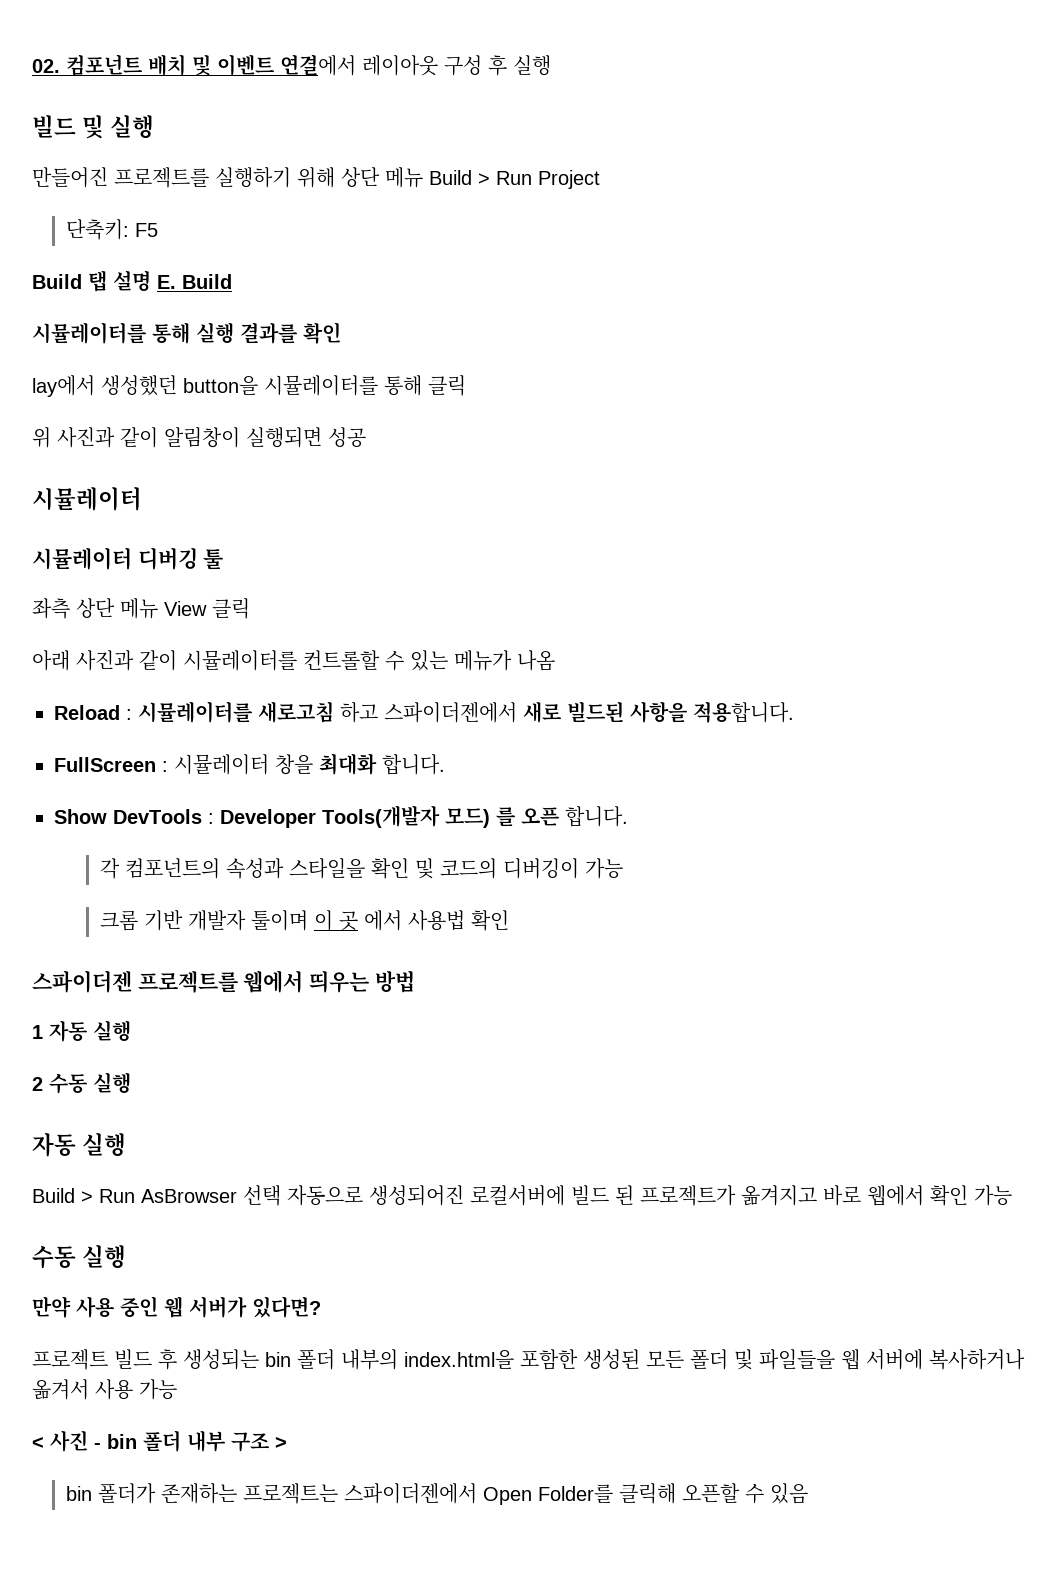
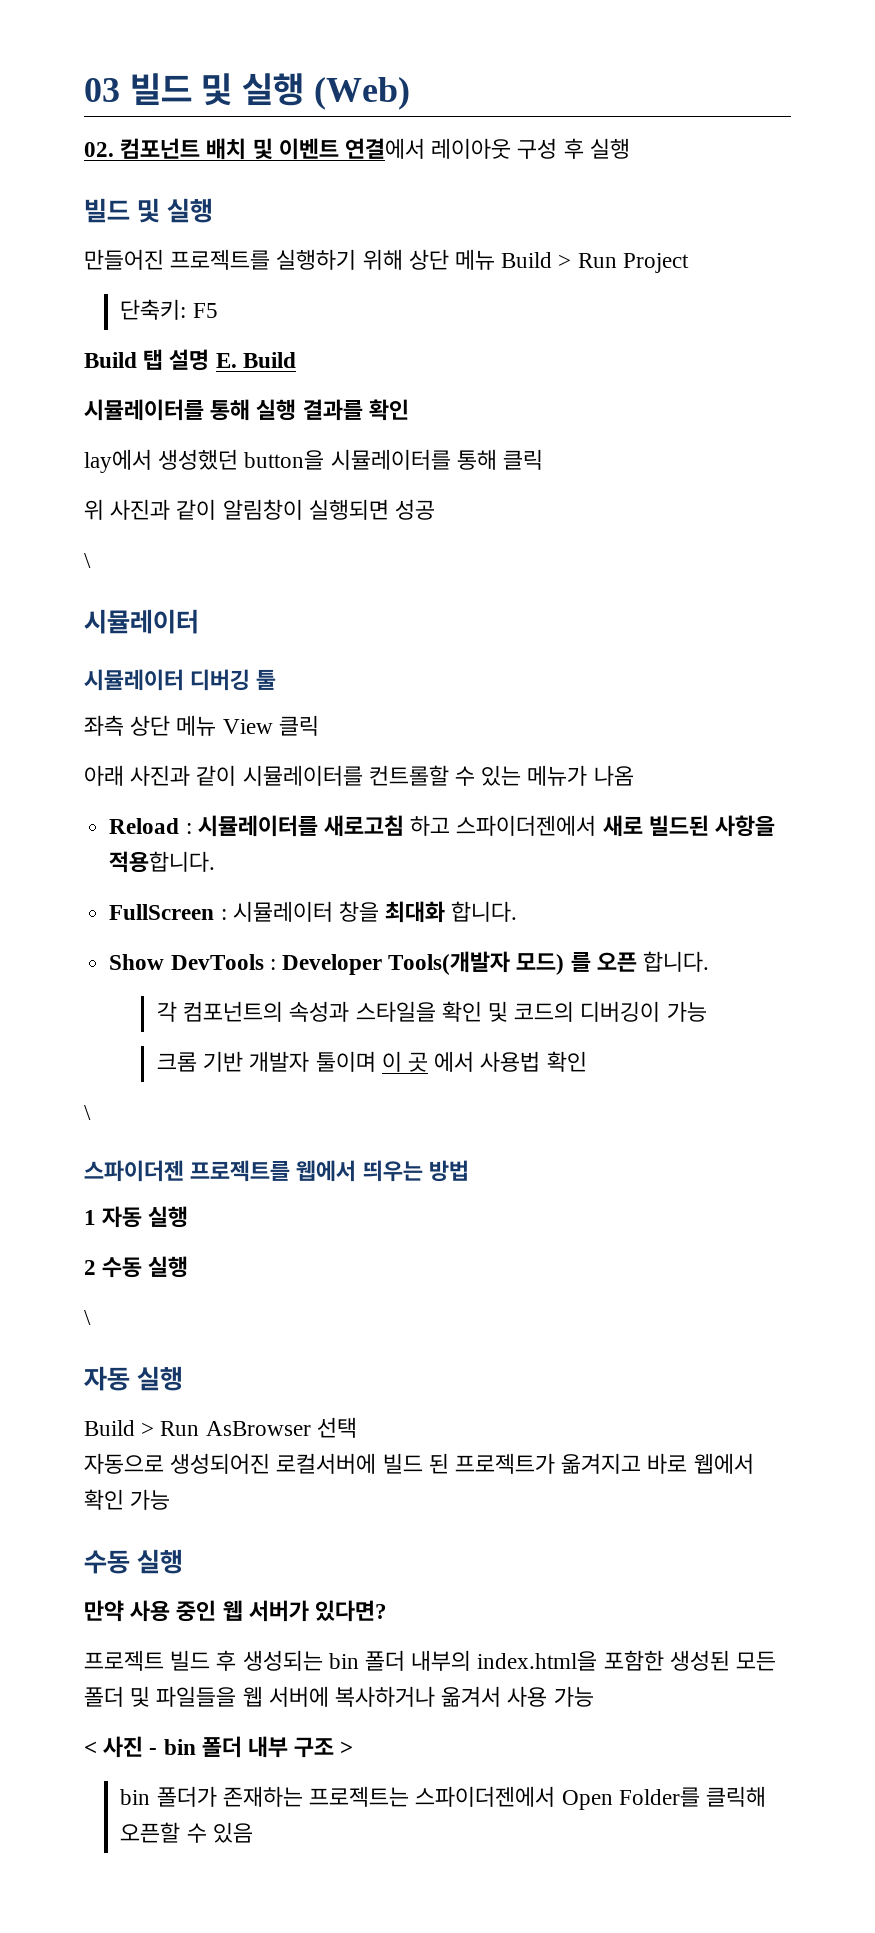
(32, 66) none -> [84,73,410,110] 03 빌드 및 실행 (Web) //
(366, 437) none -> [84,553,91,568] // \
(510, 920) none -> [84,1105,91,1120] // \
(131, 1082) none -> [84,1310,91,1325] // \
(281, 1195) none -> (357, 1427) //

